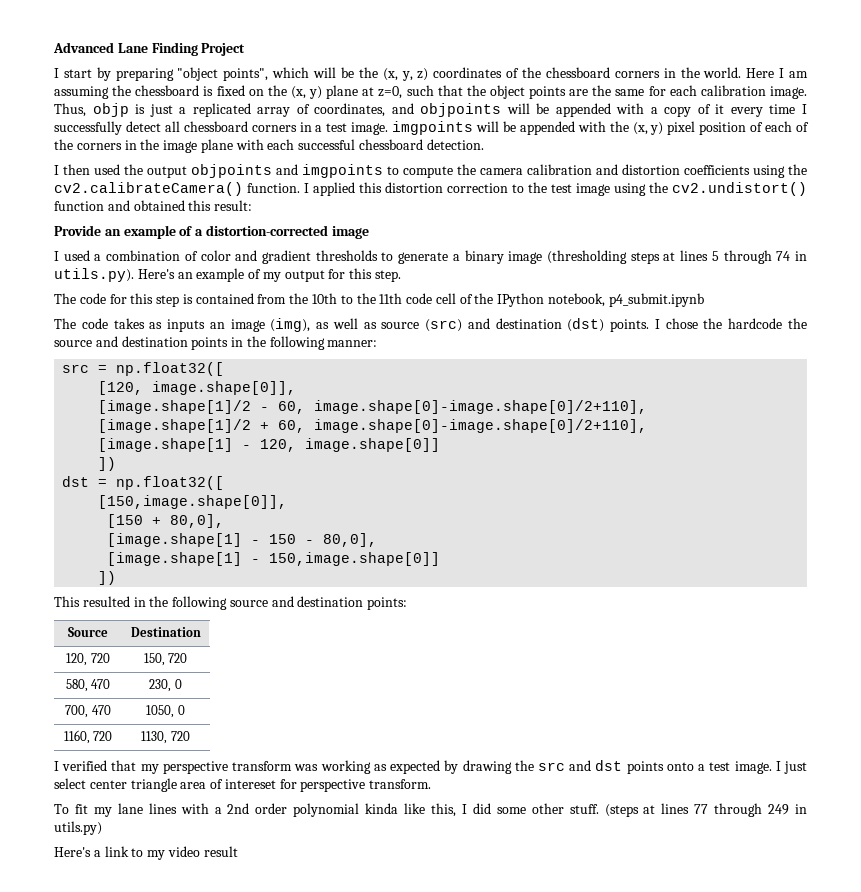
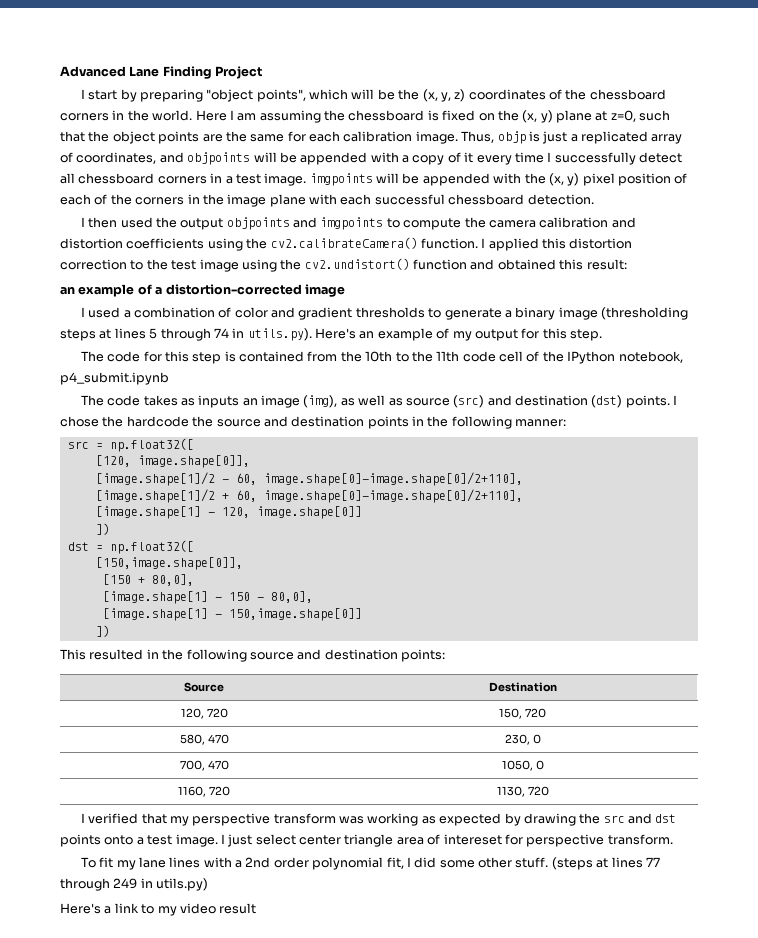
[54,225,101,236] Provide -> (627, 264) none
[365,803,457,817] kinda like this, -> [386,857,404,869] fit,

